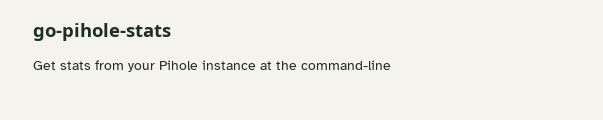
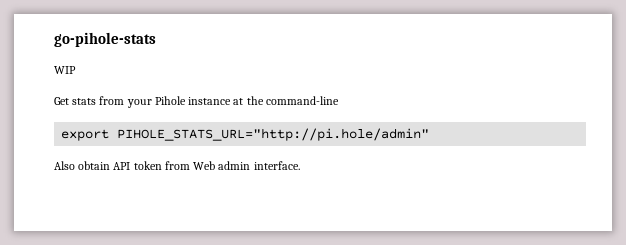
(171, 32) none -> [54,66,76,74] // WIP
(391, 65) none -> [61,128,430,141] [54,161,300,170] // export PIHOLE_STATS_URL="http://pi.hole/admin" // Also obtain API token from Web admin interface.

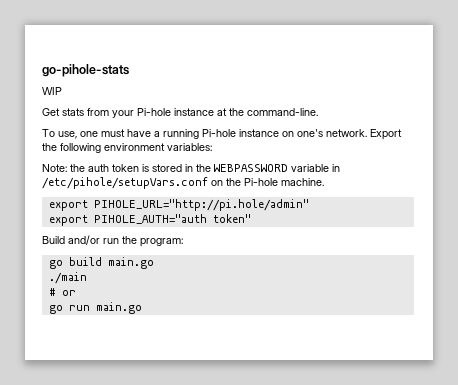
[154,96,186,105] Pihole -> [137,108,171,116] Pi-hole
[265,96,339,105] [61,128,430,141] [54,161,300,170] command-line // export PIHOLE_STATS_URL="http://pi.hole/admin" // Also obtain API token from Web admin interface. -> [247,108,318,116] [42,129,402,140] [42,143,212,153] [42,164,340,172] [42,177,324,189] [48,199,309,211] [48,214,251,226] [42,235,183,247] [48,257,154,269] [48,272,87,284] [48,288,76,296] [48,302,142,314] command-line. // To use, one must have a running Pi-hole instance on one's network. Export the following environment variables: // Note: the auth token is stored in the WEBPASSWORD variable in /etc/pihole/setupVars.conf on the Pi-hole machine. // export PIHOLE_URL="http://pi.hole/admin" // export PIHOLE_AUTH="auth token" // Build and/or run the program: // go build main.go // ./main // # or // go run main.go

